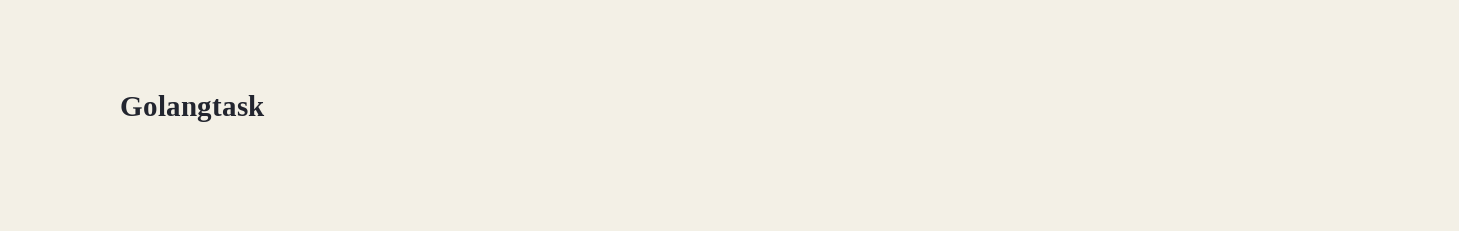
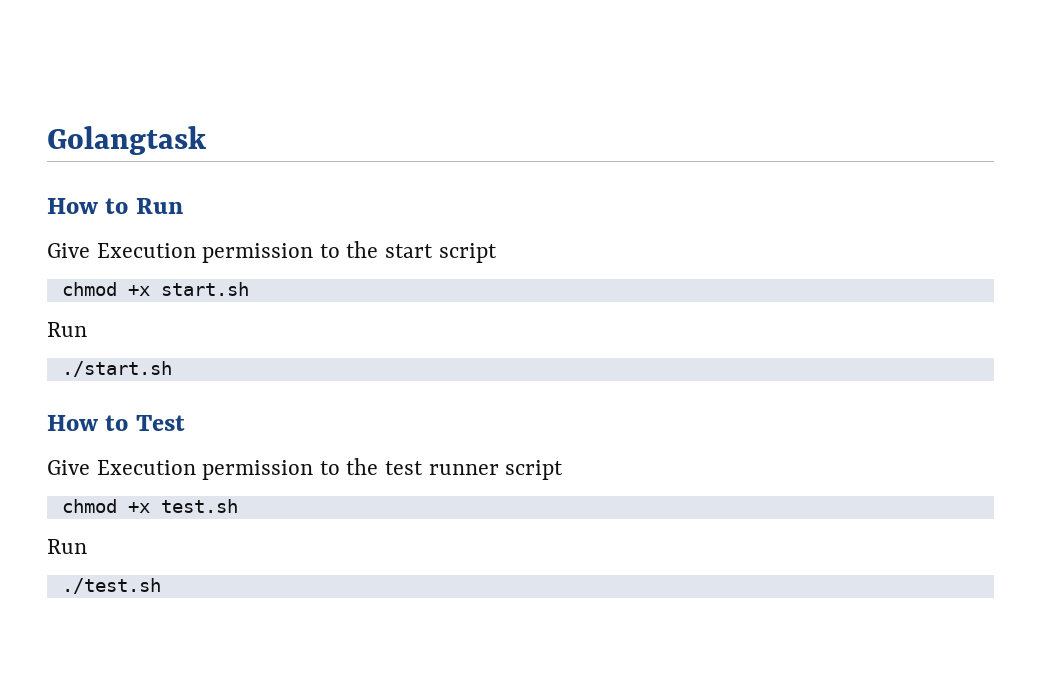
(265, 108) none -> [47,198,183,214] [47,241,497,263] [61,282,249,296] [47,322,87,337] [61,361,172,377] [47,415,185,431] [47,458,564,480] [61,499,238,513] [47,539,87,554] [61,578,161,594] // How to Run // Give Execution permission to the start script // chmod +x start.sh // Run // ./start.sh // How to Test // Give Execution permission to the test runner script // chmod +x test.sh // Run // ./test.sh

